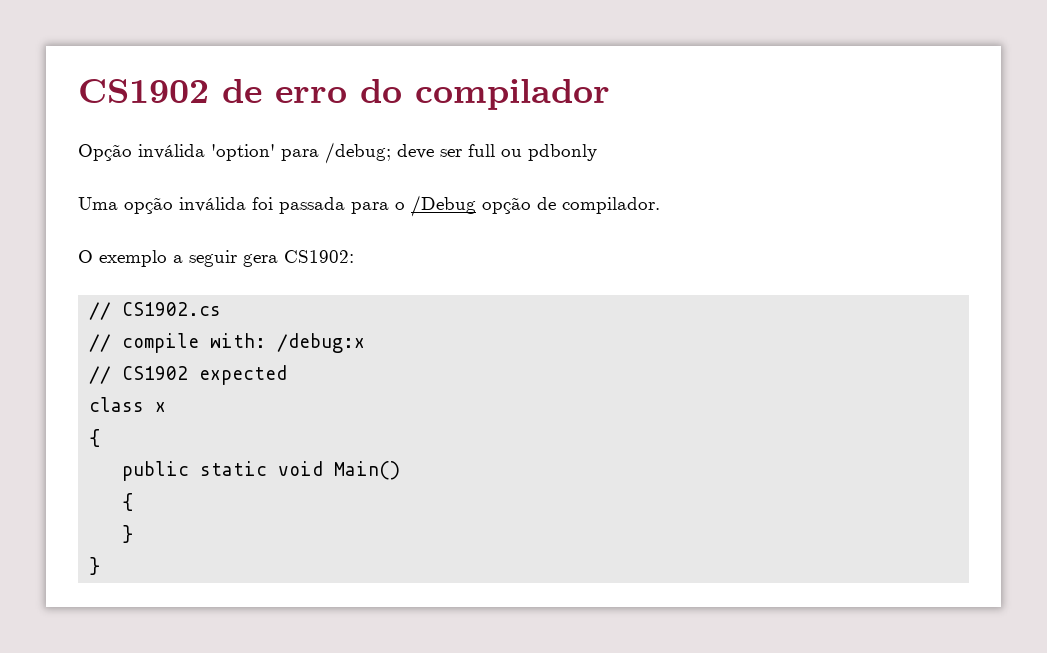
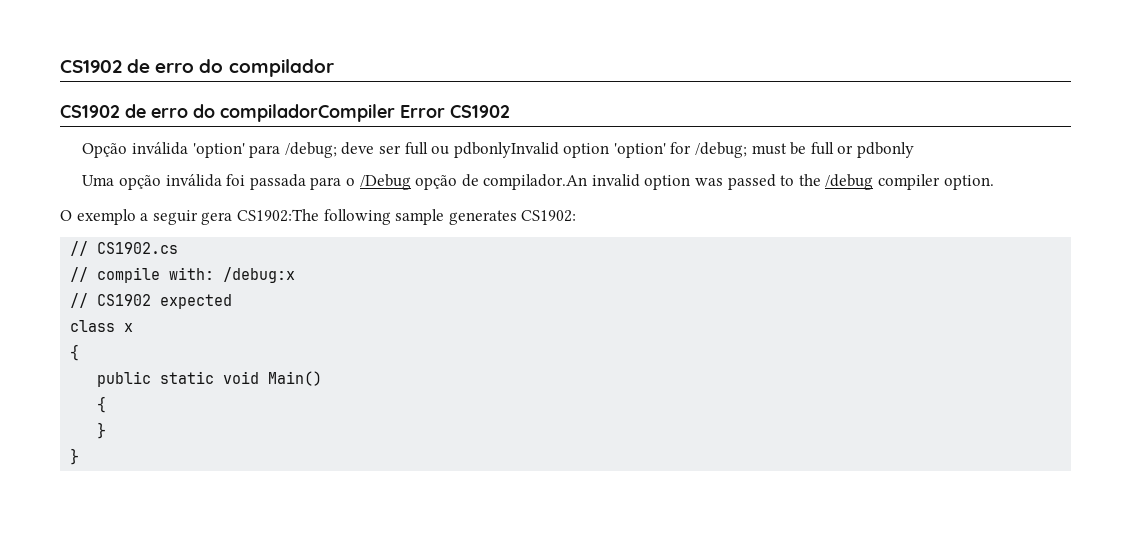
(610, 94) none -> [60,104,510,122] // CS1902 de erro do compiladorCompiler Error CS1902
(522, 153) none -> [453,142,854,158] pdbonlyInvalid option 'option' for /debug; must be full or
[562,197,660,214] compilador. -> [483,174,994,190] compilador.An invalid option was passed to the /debug compiler option.
(278, 260) none -> [236,209,517,225] CS1902:The following sample generates

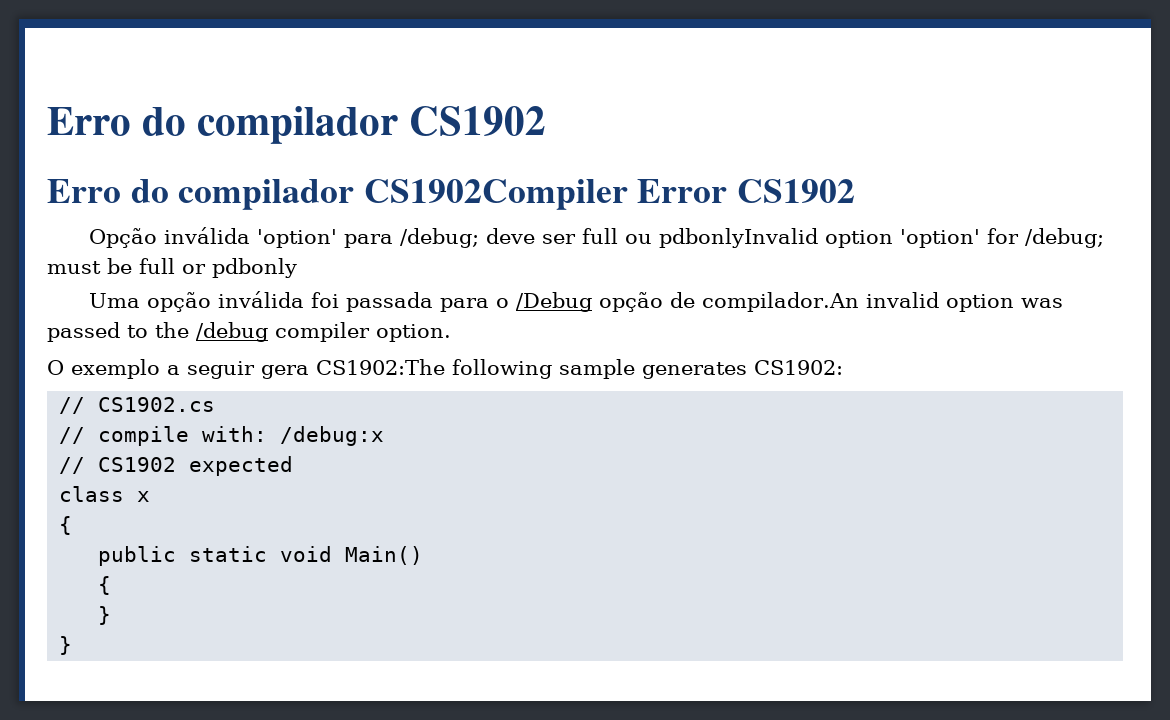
[60,59,334,77] [60,104,395,122] CS1902 de erro do compilador // CS1902 de erro do compiladorCompiler -> [47,106,547,144] [47,179,628,210] Erro do compilador CS1902 // Erro do compilador CS1902Compiler

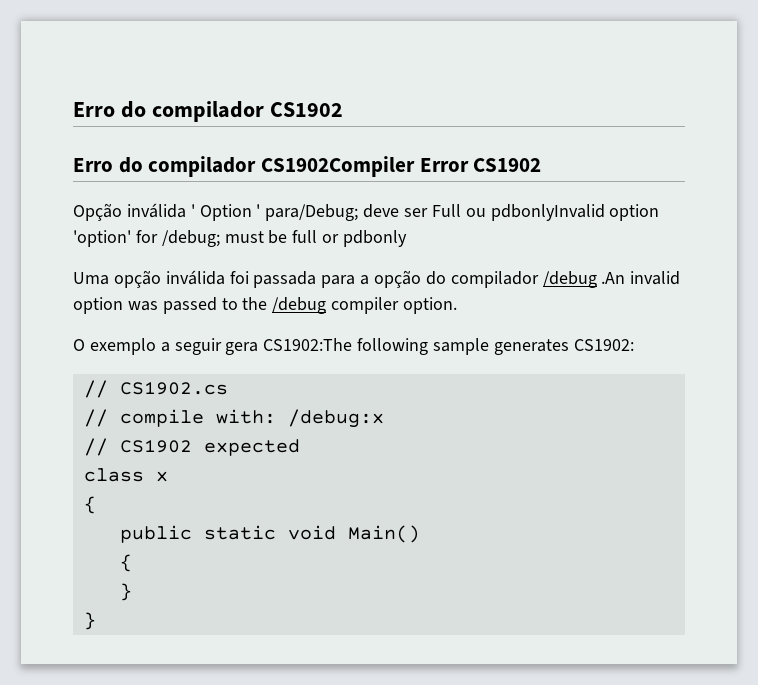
[257,228,480,248] 'option' para /debug; -> [190,204,359,221] ' Option ' para/Debug;
[582,228,619,244] full -> [431,204,461,217] Full
[496,292,860,312] o /Debug opção de compilador.An -> [360,270,626,288] a opção do compilador /debug .An

